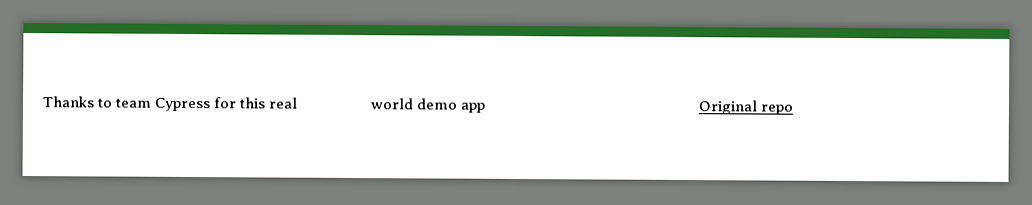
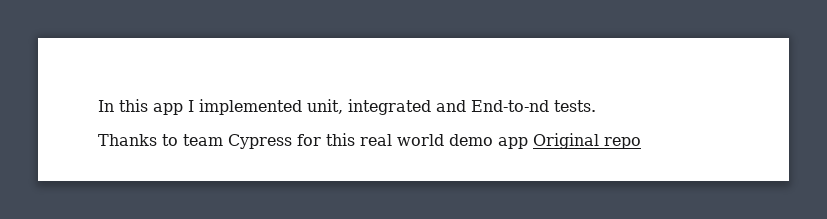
(42, 102) none -> [98,99,596,115] In this app I implemented unit, integrated and End-to-nd tests. //
(486, 107) // -> (528, 143) none

